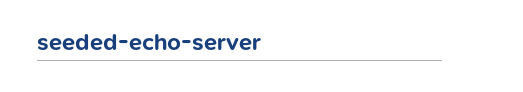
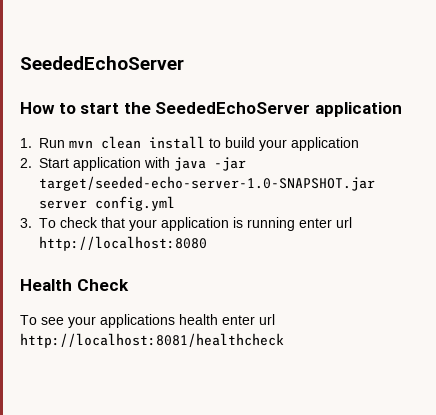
[37,34,261,51] seeded-echo-server -> [20,56,184,70] [20,102,402,117] [20,136,359,151] [20,157,246,171] [39,176,375,191] [39,196,175,211] [20,217,352,231] [39,236,207,251] [20,279,129,291] [20,314,275,328] [20,333,284,348] SeededEchoServer // How to start the SeededEchoServer application // 1. Run mvn clean install to build your application // 2. Start application with java -jar target/seeded-echo-server-1.0-SNAPSHOT.jar server config.yml // 3. To check that your application is running enter url http://localhost:8080 // Health Check // To see your applications health enter url http://localhost:8081/healthcheck

